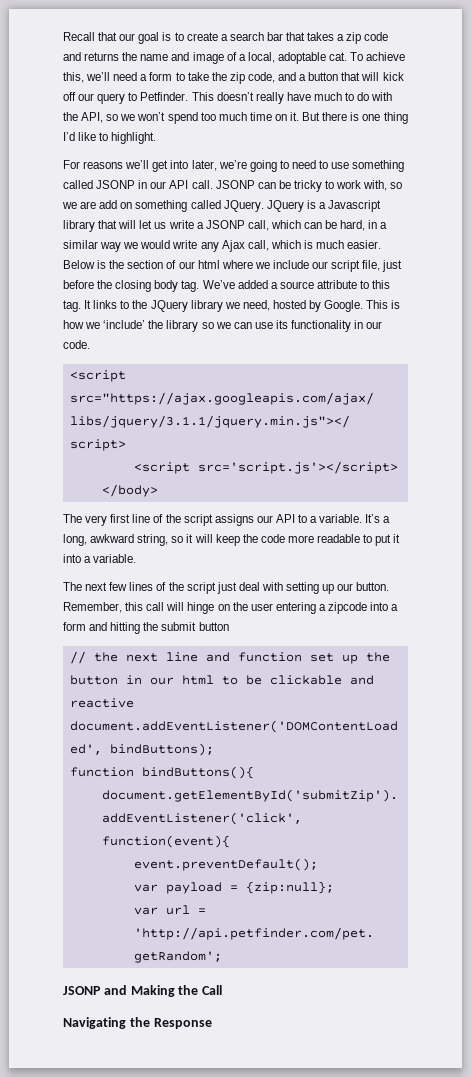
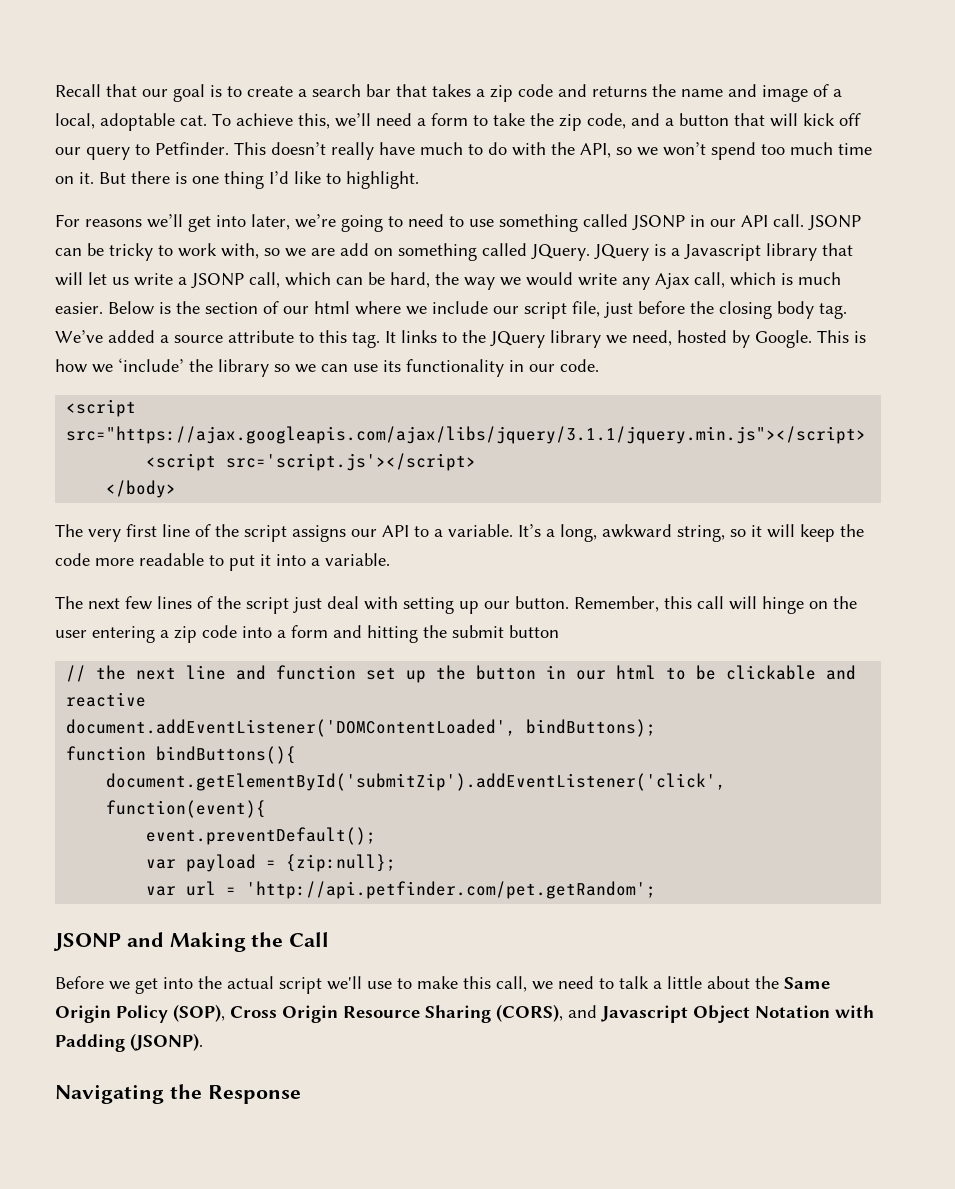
[368,220,388,229] [63,240,98,249] in a similar -> [435,272,459,285] the
[328,602,368,614] zipcode -> [174,625,237,643] zip code
(223, 990) none -> [55,976,830,994] [55,1004,874,1023] [55,1033,203,1052] // Before we get into the actual script we'll use to make this call, we need to talk a little about the Same Origin Policy (SOP), Cross Origin Resource Sharing (CORS), and Javascript Object Notation with Padding (JSONP).

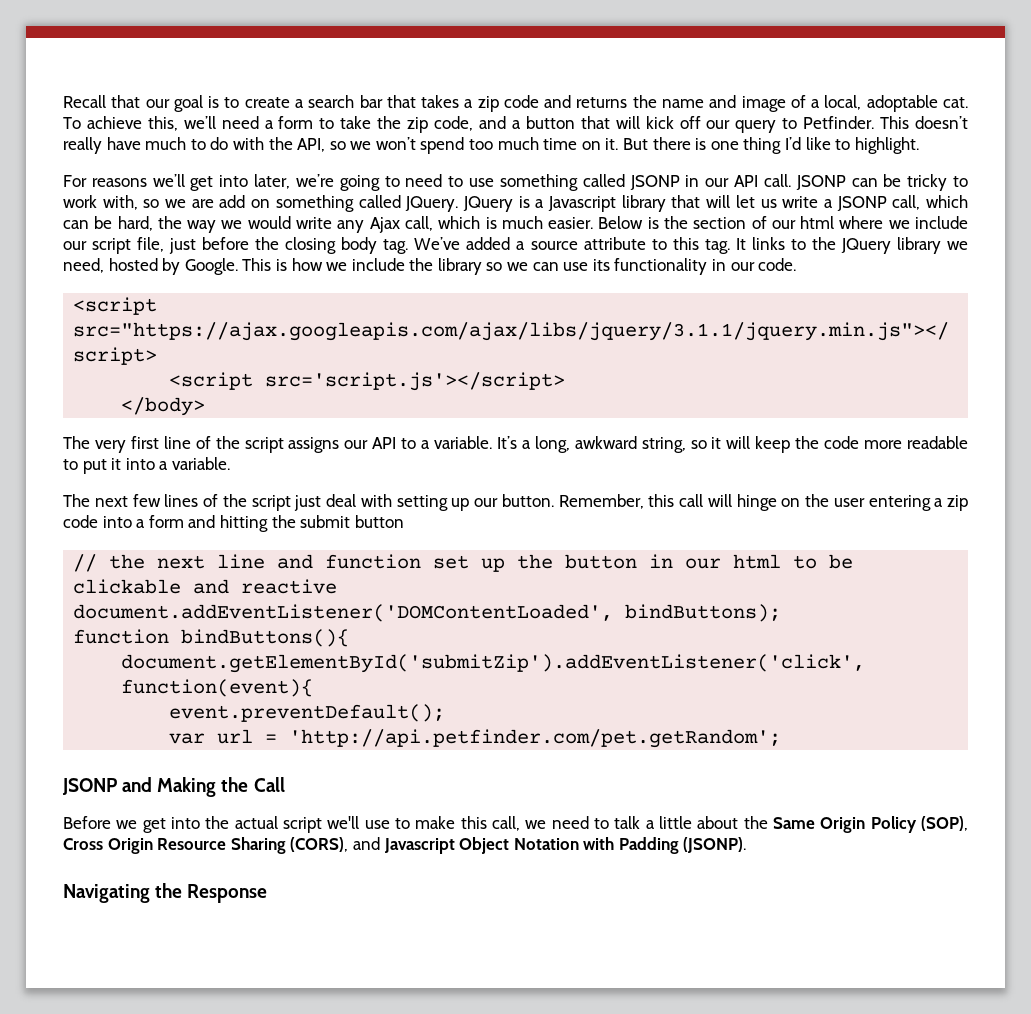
[118,358,184,372] ‘include’ -> [351,258,405,271] include
[146,854,397,872] // var payload = {zip:null}; -> (446, 713) none

